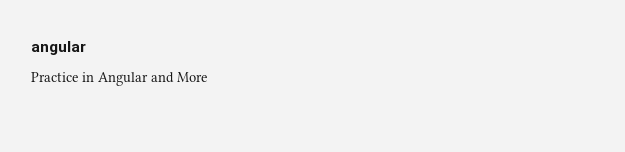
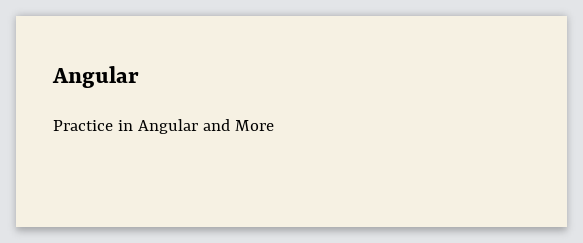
[31,41,86,55] angular -> [52,66,139,88] Angular

